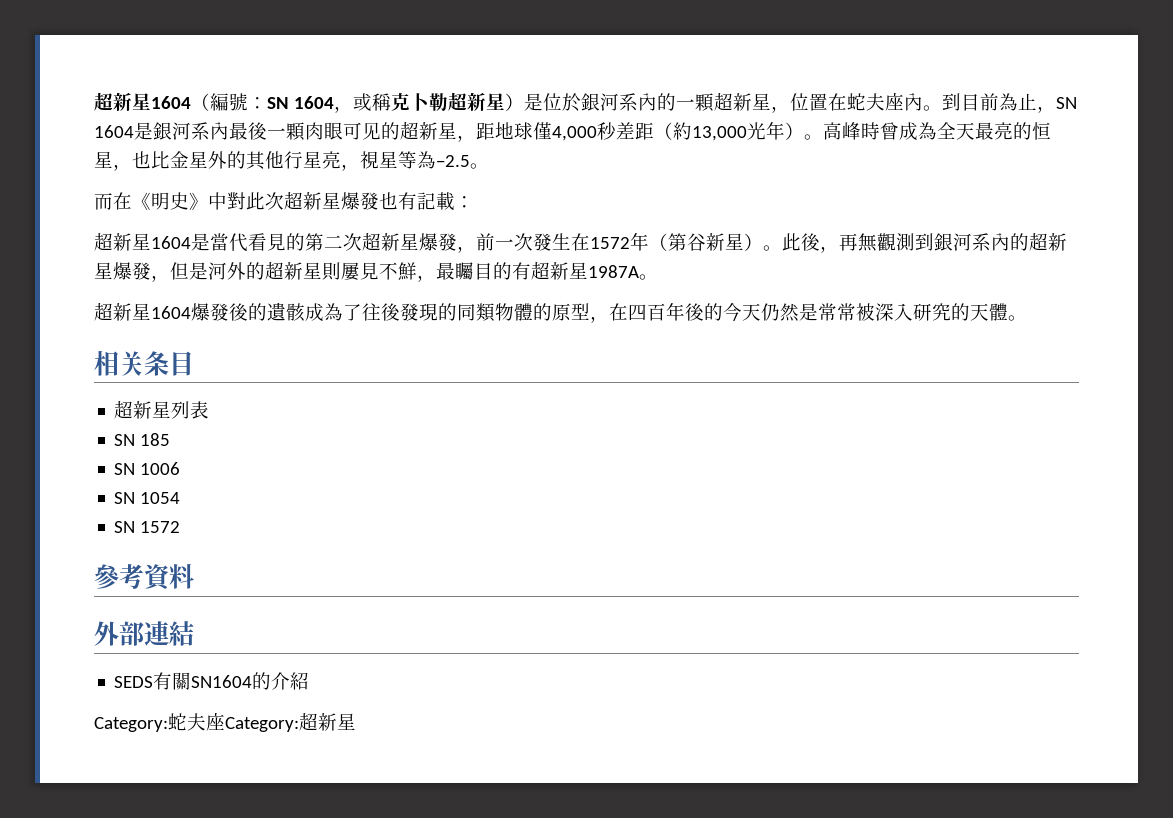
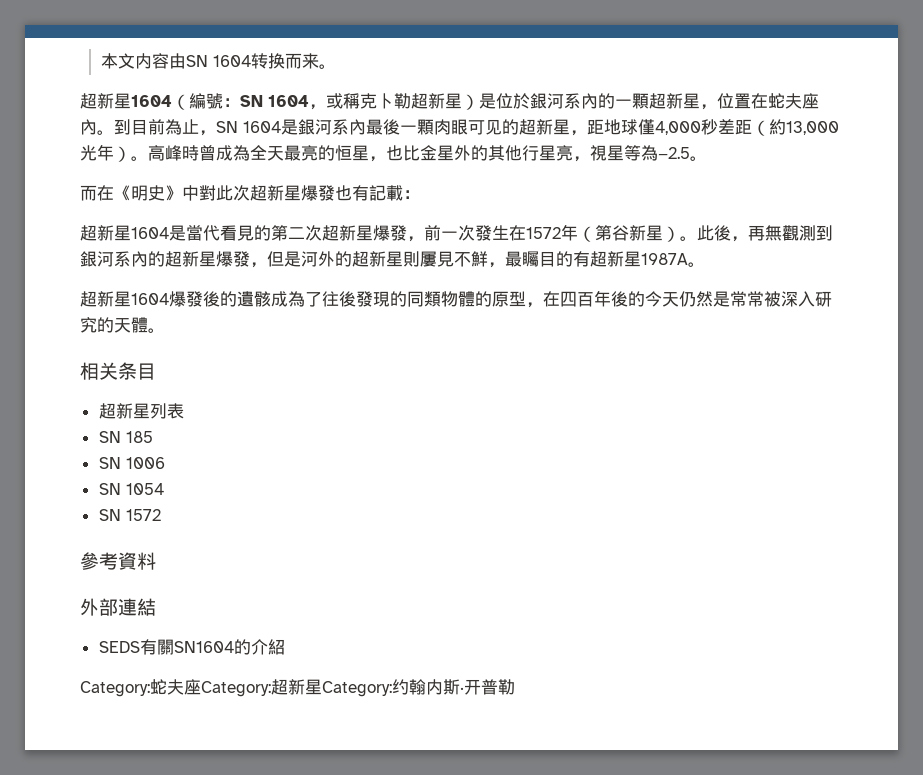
(94, 101) none -> [100,53,336,69] 本文内容由SN 1604转换而来。 //
(356, 721) none -> [322,679,515,697] Category:约翰内斯·开普勒

